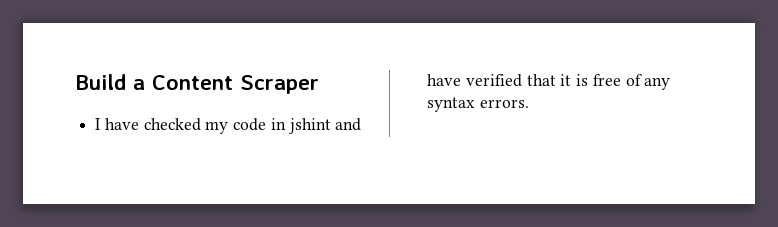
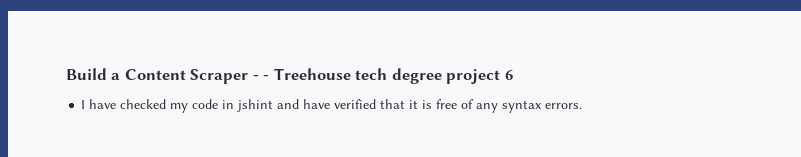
(319, 84) none -> [252,68,513,84] - - Treehouse tech degree project 6

